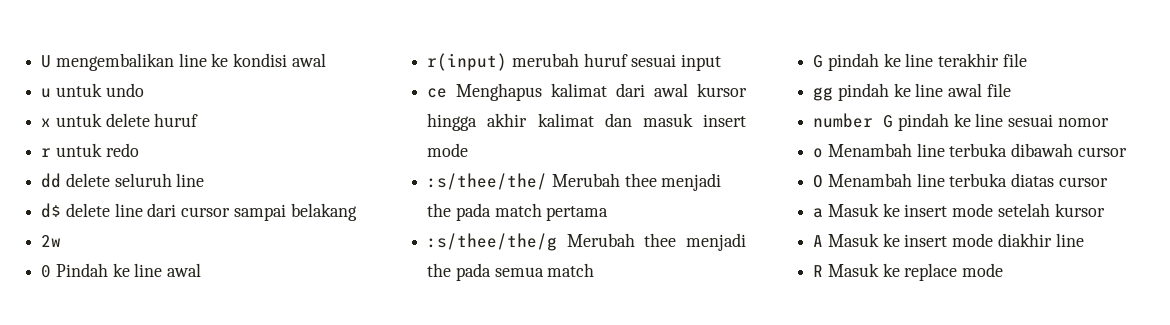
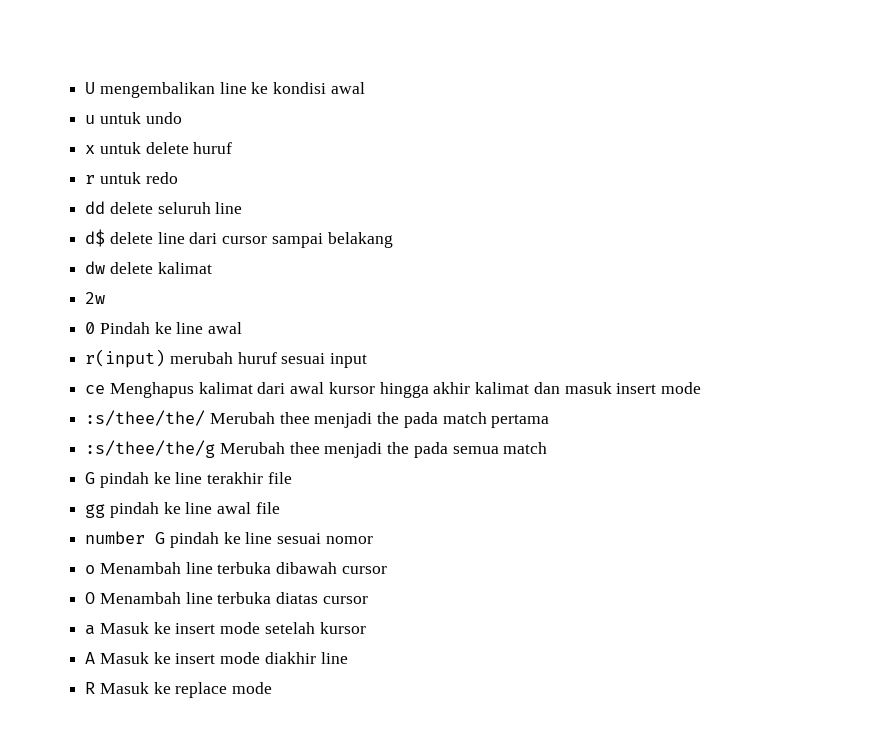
(357, 212) none -> [85,261,212,274] // dw delete kalimat

